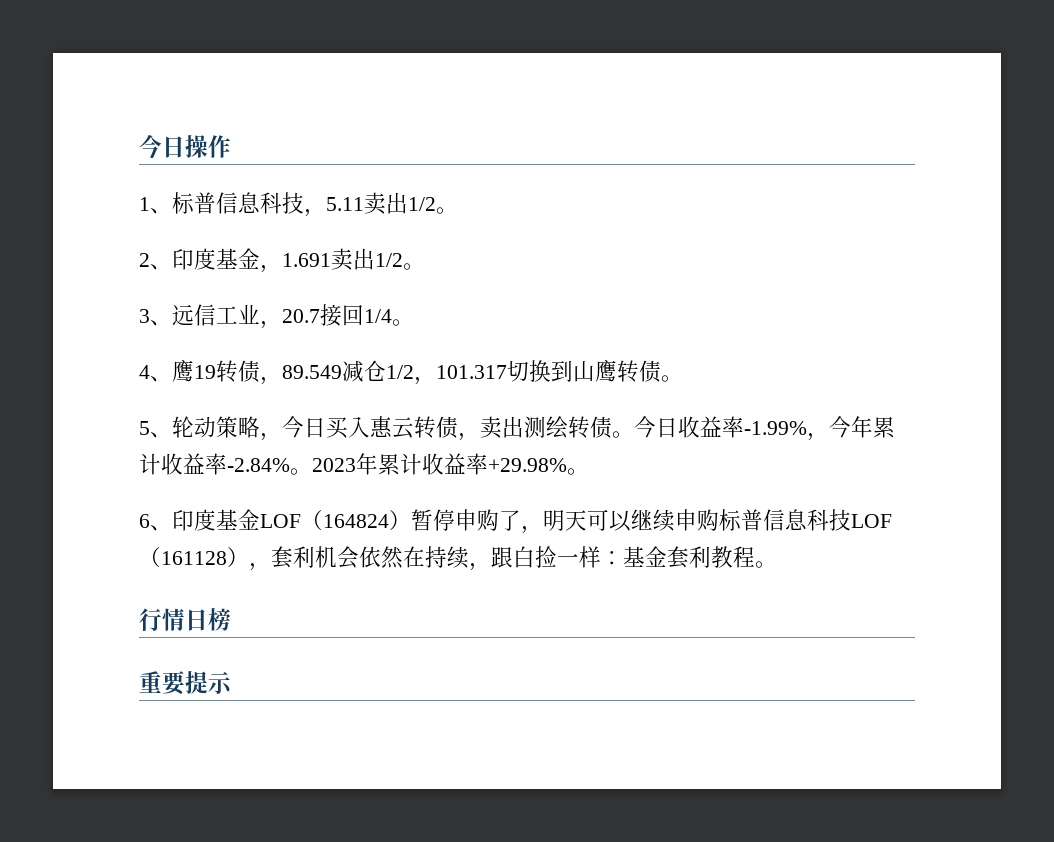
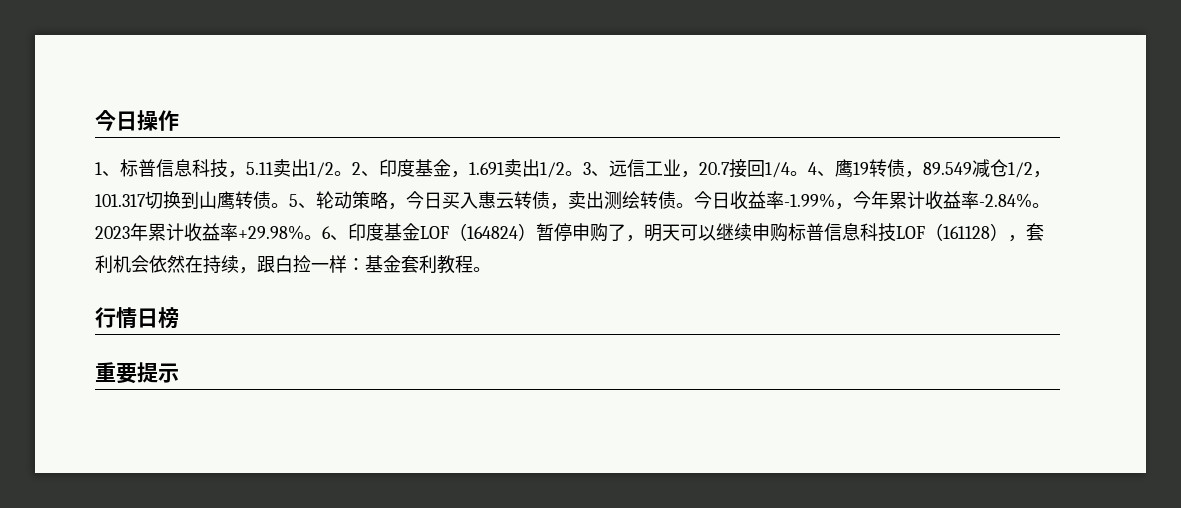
(458, 210) // -> (352, 173) none
(425, 266) // -> (583, 173) none
(414, 322) // -> (808, 173) none
(683, 378) // -> (289, 205) none
(589, 471) // -> (322, 237) none

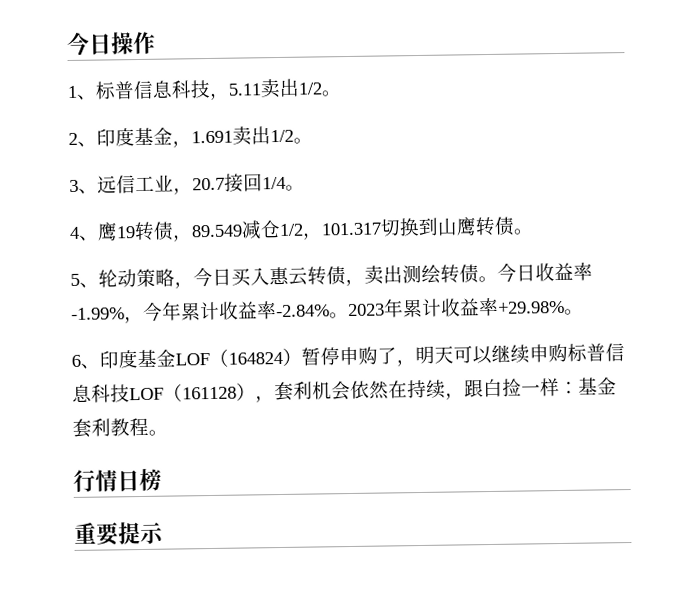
(352, 173) none -> (342, 93) //
(583, 173) none -> (313, 140) //
(808, 173) none -> (305, 187) //
(289, 205) none -> (534, 231) //
(322, 237) none -> (584, 311) //

